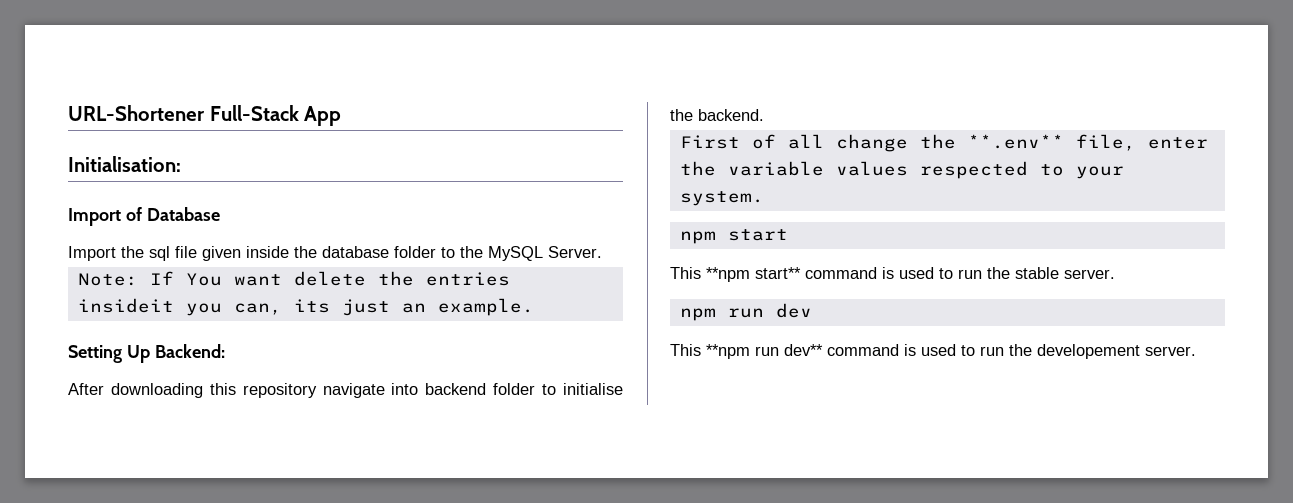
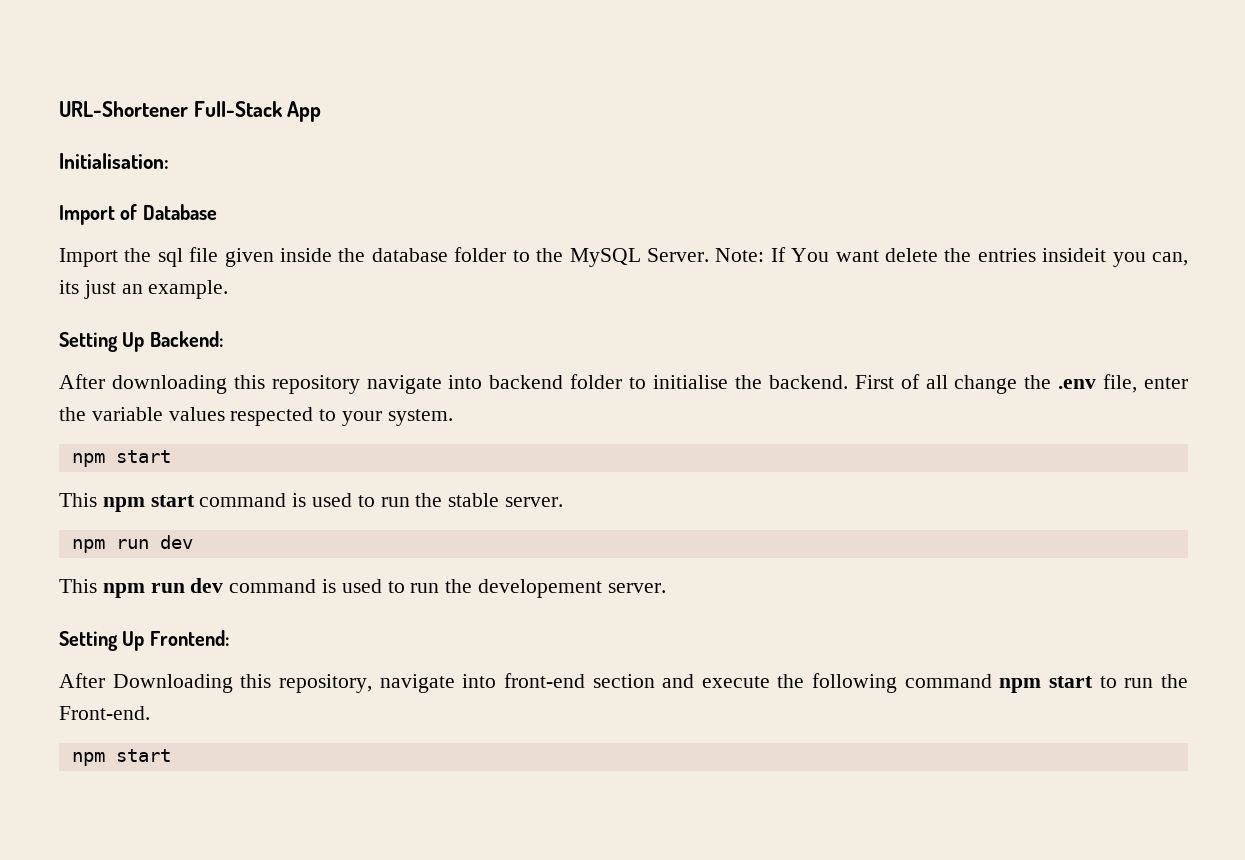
(602, 252) // -> (709, 255) none
(764, 115) // -> (848, 382) none
[967,134,1064,149] **.env** -> [1058,379,1097,389] .env
[706,267,801,282] **npm start** -> [102,495,195,512] npm start
[706,344,823,359] **npm run dev** -> [102,578,224,598] npm run dev
(1196, 351) none -> [59,630,229,651] [59,673,1189,693] [59,706,150,720] [71,749,171,766] // Setting Up Frontend: // After Downloading this repository, navigate into front-end section and execute the following command npm start to run the Front-end. // npm start

